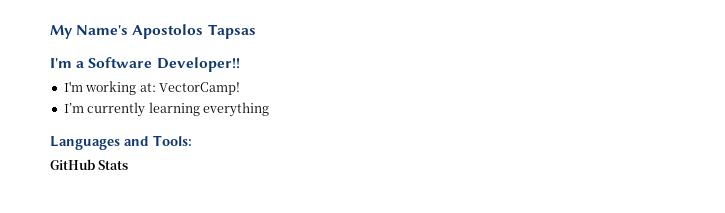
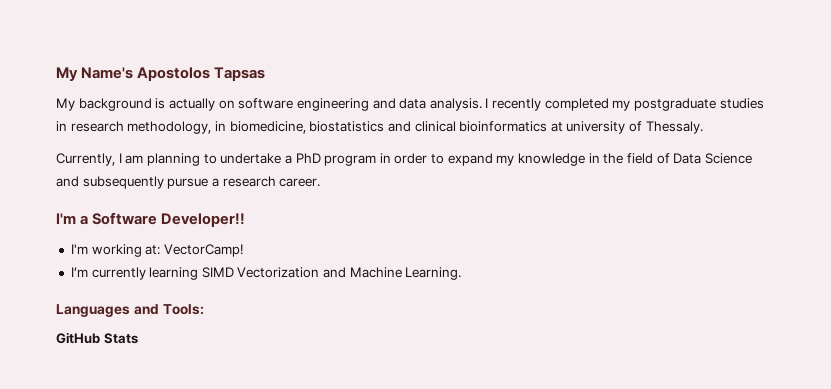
(256, 31) none -> [56,98,764,111] [56,121,703,134] [56,153,752,166] [56,176,321,189] // My background is actually on software engineering and data analysis. I recently completed my postgraduate studies in research methodology, in biomedicine, biostatistics and clinical bioinformatics at university of Thessaly. // Currently, I am planning to undertake a PhD program in order to expand my knowledge in the field of Data Science and subsequently pursue a research career.
[202,102,269,117] everything -> [201,267,462,280] SIMD Vectorization and Machine Learning.

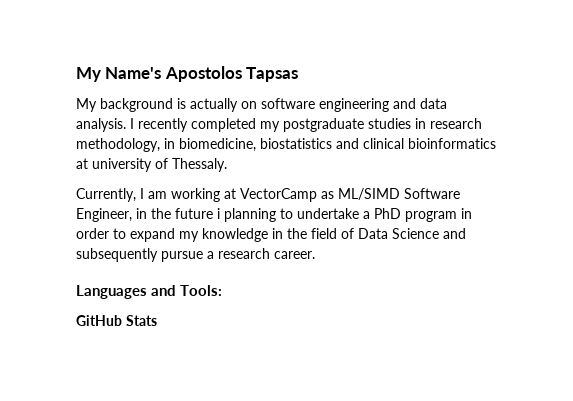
(144, 159) none -> [171,188,460,202] [76,208,220,222] working at VectorCamp as ML/SIMD Software Engineer, in the future i
[56,212,246,227] [70,244,243,257] [70,267,462,280] // I'm a Software Developer!! // I'm working at: VectorCamp! // I’m currently learning SIMD Vectorization and Machine Learning. -> (315, 255) none

